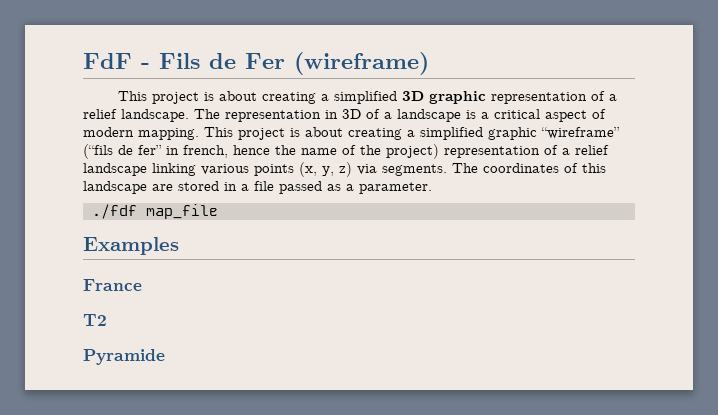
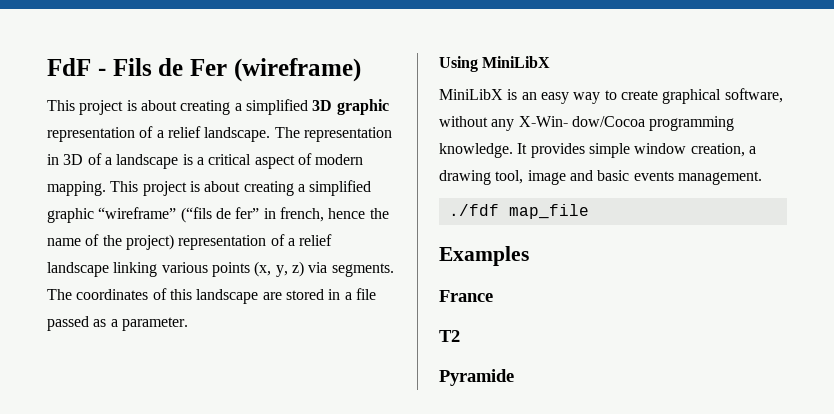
(432, 188) none -> [439,56,551,72] [439,88,783,104] [439,116,735,131] [439,143,756,158] [439,170,762,185] // Using MiniLibX // MiniLibX is an easy way to create graphical software, without any X-Win- dow/Cocoa programming knowledge. It provides simple window creation, a drawing tool, image and basic events management.

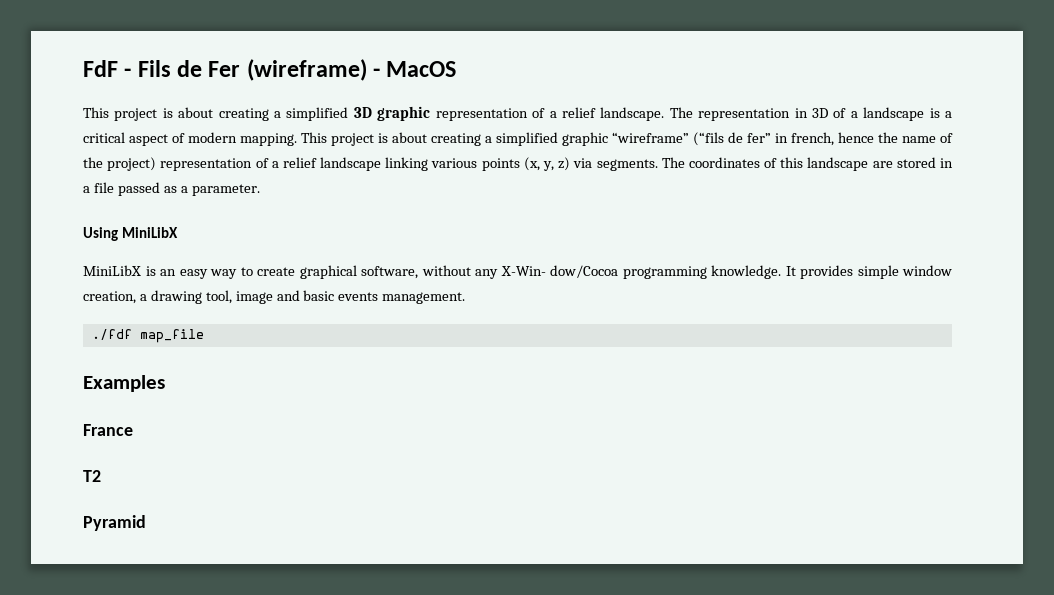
(361, 70) none -> [373,61,457,77] - MacOS
[439,369,514,386] Pyramide -> [83,515,146,531] Pyramid

